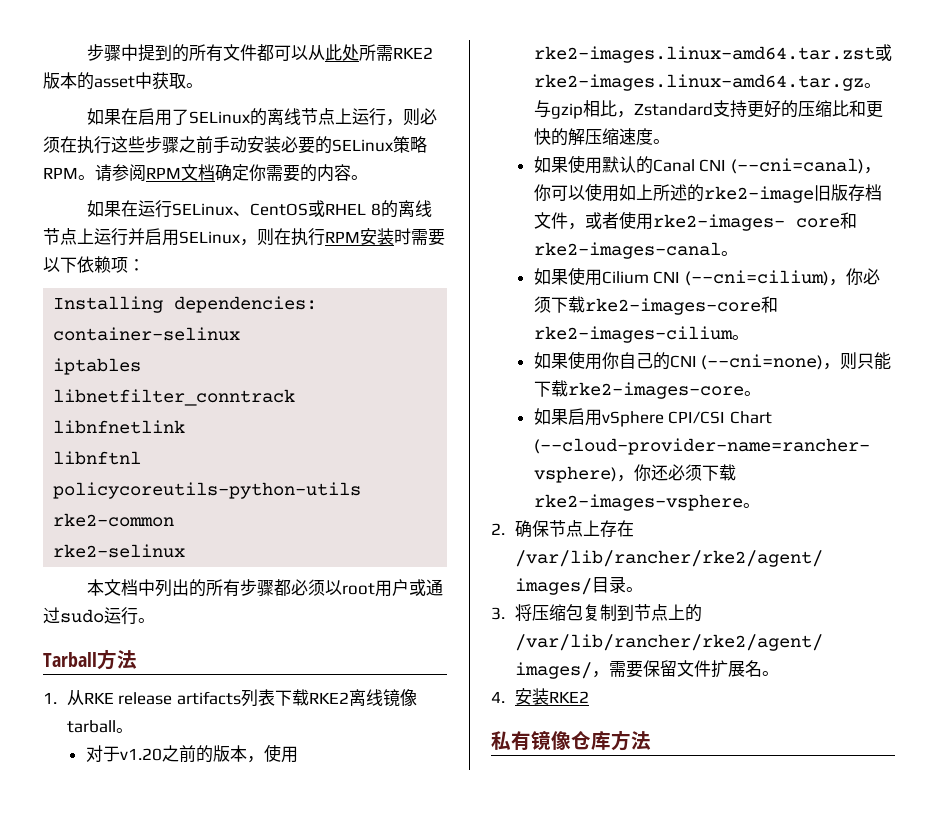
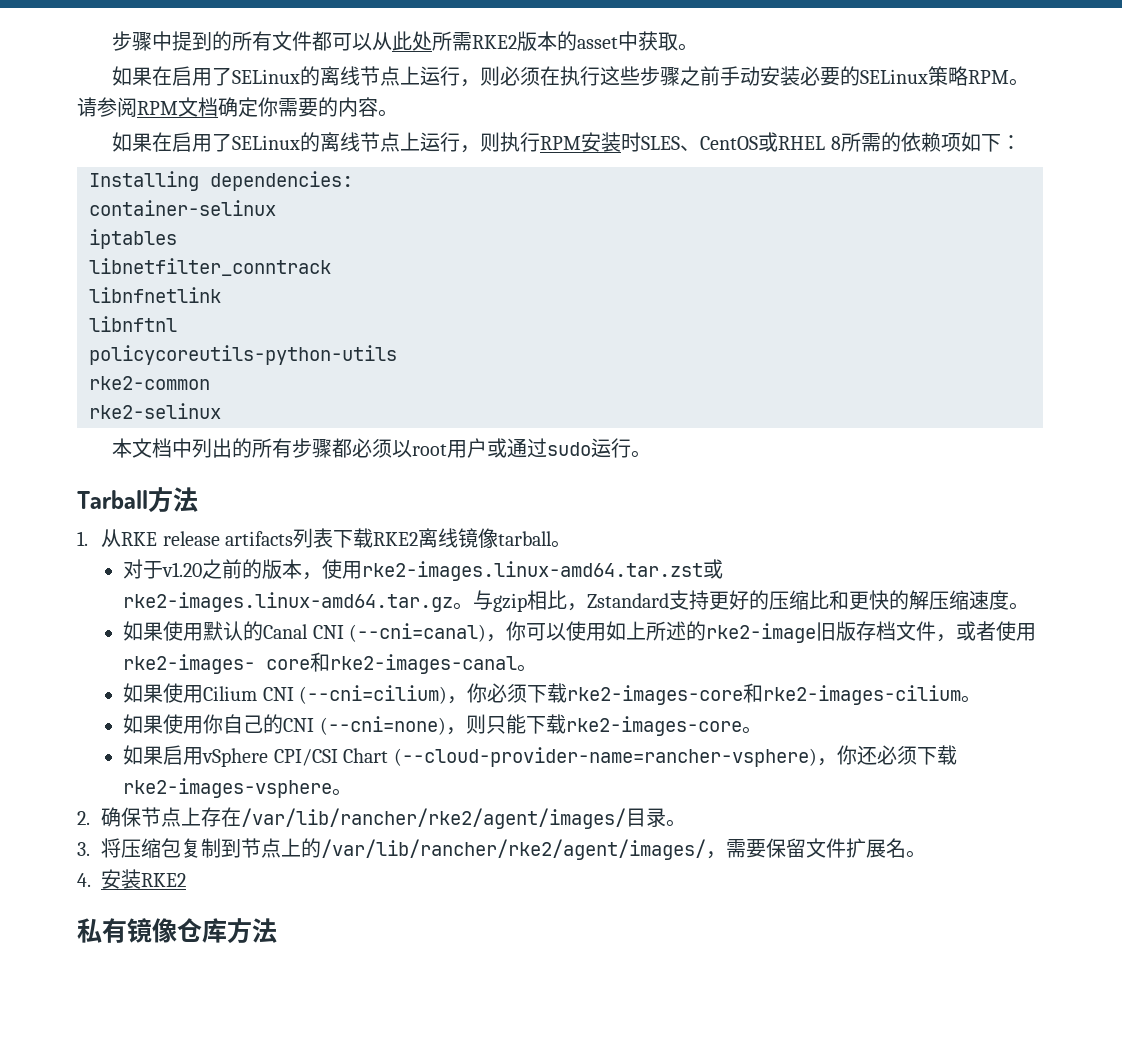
[138,200,432,218] [43,228,445,246] [43,256,128,273] 运行SELinux、CentOS或RHEL 8的离线节点上运行并启用SELinux，则在执行RPM安装时需要以下依赖项 -> [172,132,1001,153] 启用了SELinux的离线节点上运行，则执行RPM安装时SLES、CentOS或RHEL 8所需的依赖项如下

